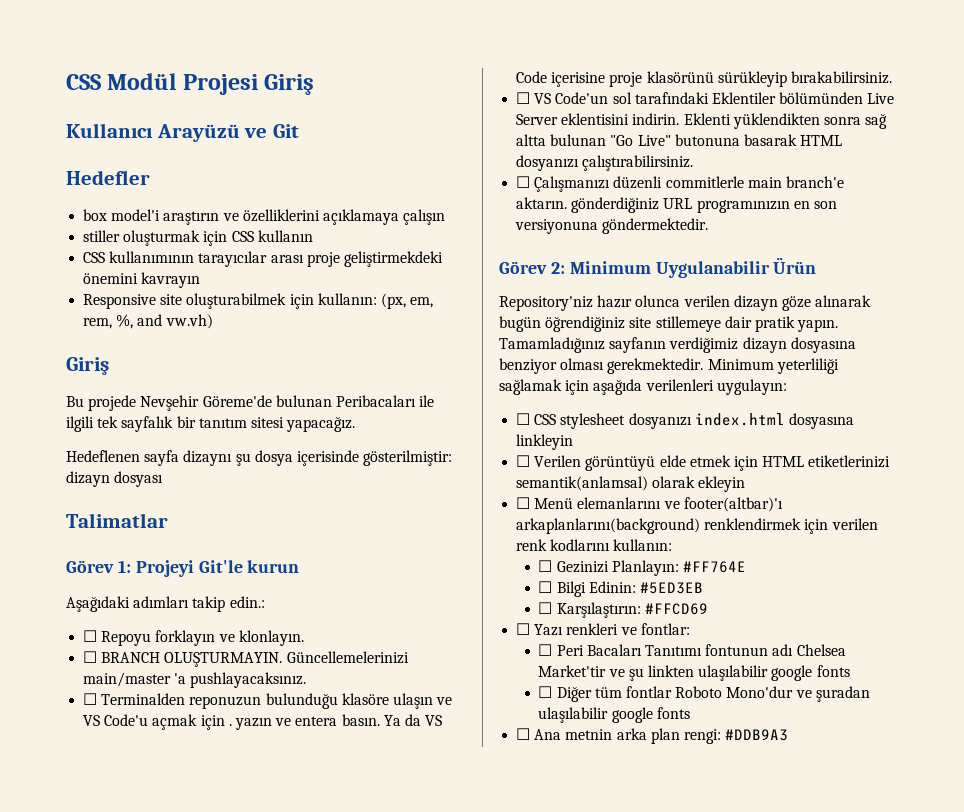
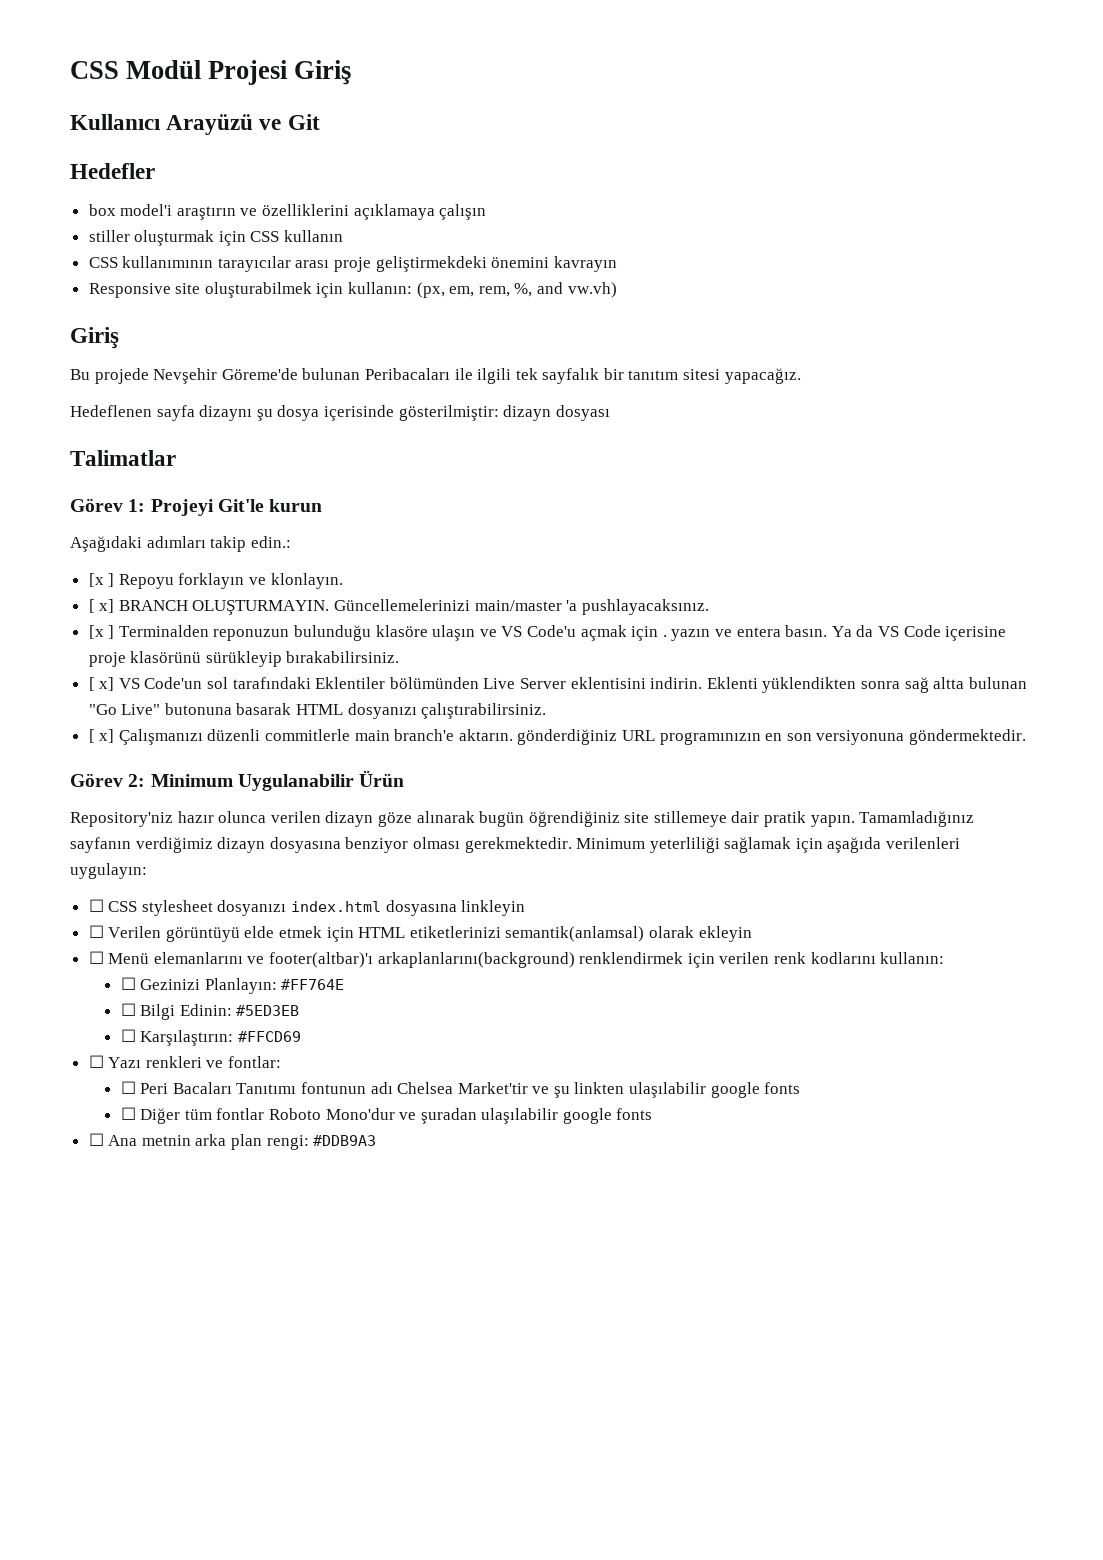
[83,630,98,642] ☐ -> [88,573,115,587] [x ]
[83,651,98,663] ☐ -> [88,599,115,613] [ x]
[83,693,98,705] ☐ -> [88,625,115,639] [x ]
[516,92,531,104] ☐ -> [88,677,115,691] [ x]
[516,176,531,188] ☐ -> [88,729,115,743] [ x]

